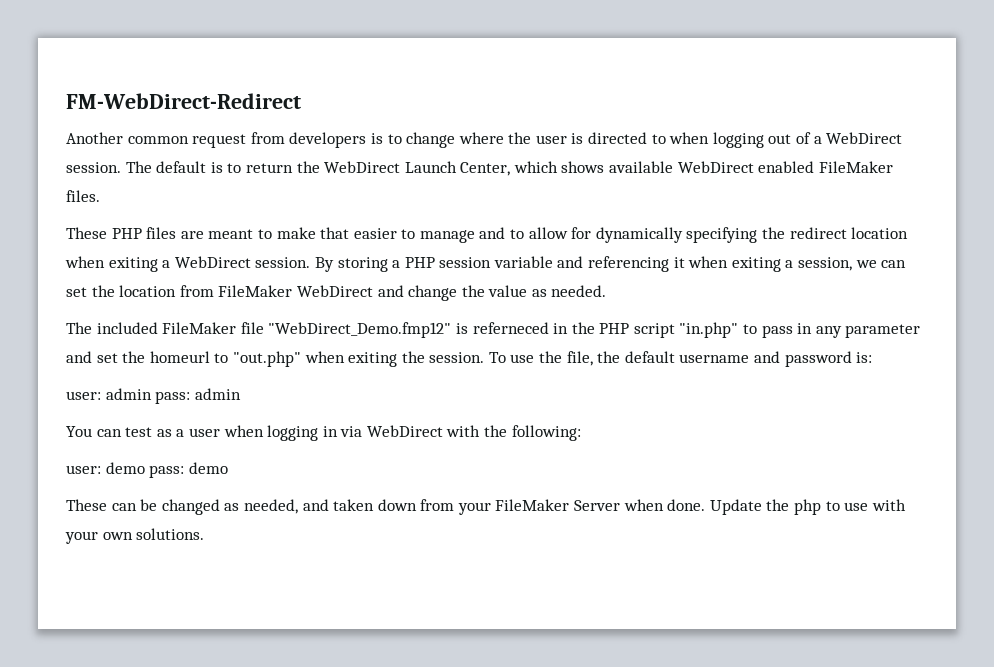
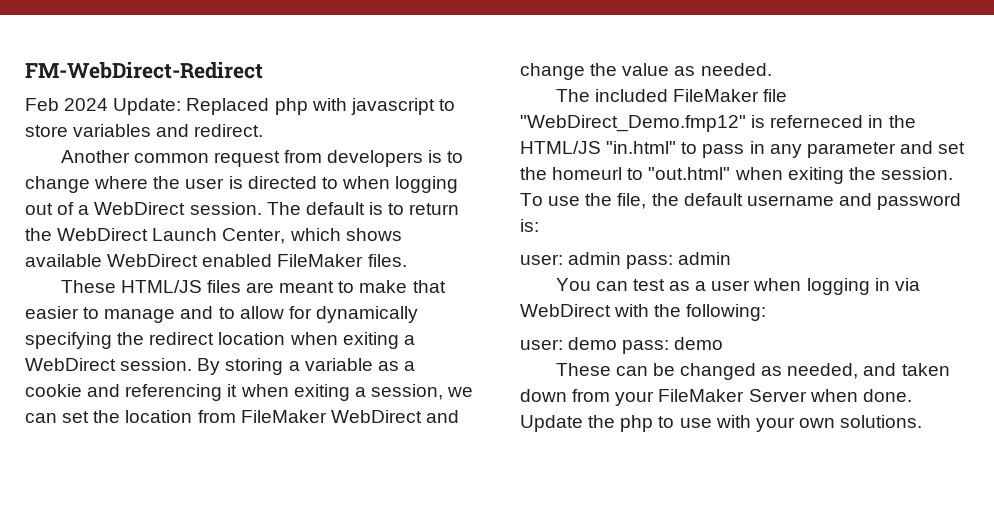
(301, 101) none -> [25,98,455,115] [25,124,264,137] // Feb 2024 Update: Replaced php with javascript to store variables and redirect.
[111,228,142,239] PHP -> [120,280,202,293] HTML/JS
[404,256,553,268] PHP session variable -> [304,358,415,371] [25,384,82,397] variable as a cookie
[599,322,739,338] PHP script "in.php" -> [520,141,677,154] HTML/JS "in.html"
[232,351,301,367] "out.php" -> [648,167,731,180] "out.html"

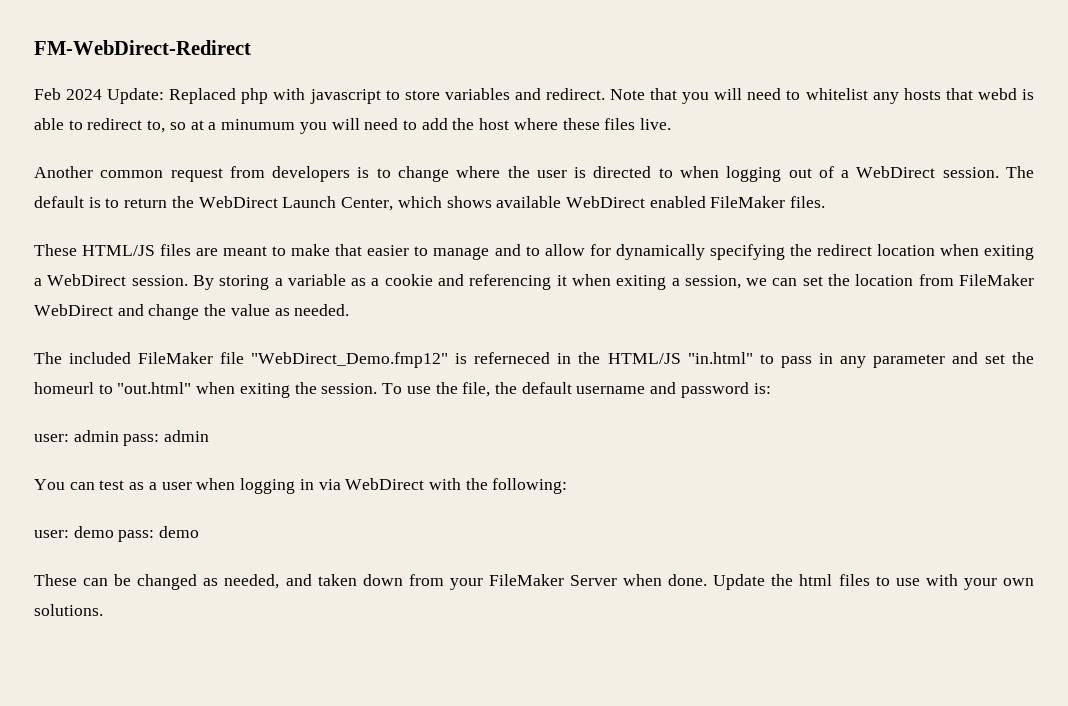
(264, 130) none -> [610,88,1034,104] [34,118,672,134] Note that you will need to whitelist any hosts that webd is able to redirect to, so at a minumum you will need to add the host where these files live.
[620,415,654,432] php -> [799,574,870,586] html files

